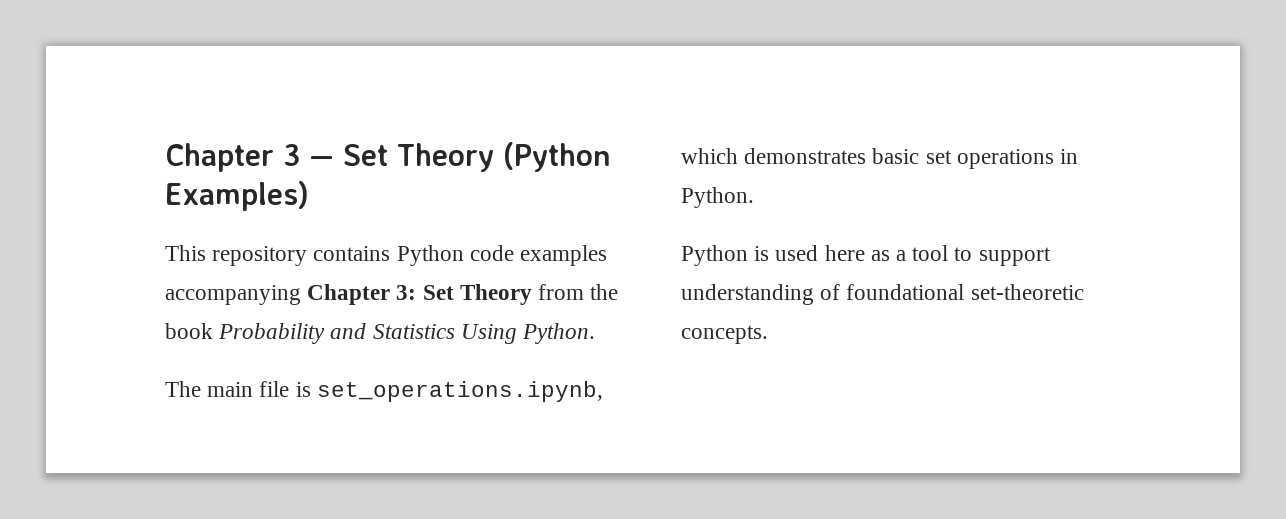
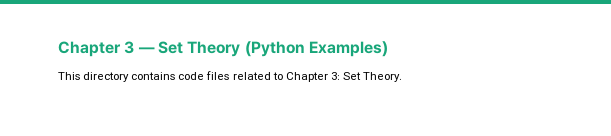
[212,245,608,266] [165,284,619,305] [165,323,596,344] [165,381,603,402] [681,148,1079,169] [681,187,754,208] [681,245,1051,266] [681,284,1084,305] [681,325,768,344] repository contains Python code examples accompanying Chapter 3: Set Theory from the book Probability and Statistics Using Python. // The main file is set_operations.ipynb, which demonstrates basic set operations in Python. // Python is used here as a tool to support understanding of foundational set-theoretic concepts. -> [83,71,403,82] directory contains code files related to Chapter 3: Set Theory.

